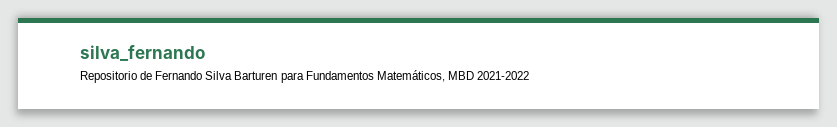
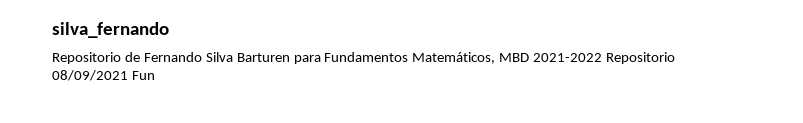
(529, 75) none -> [606,52,676,64] [52,70,155,81] Repositorio 08/09/2021 Fun

